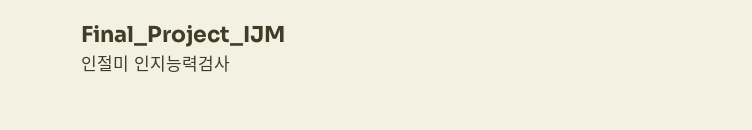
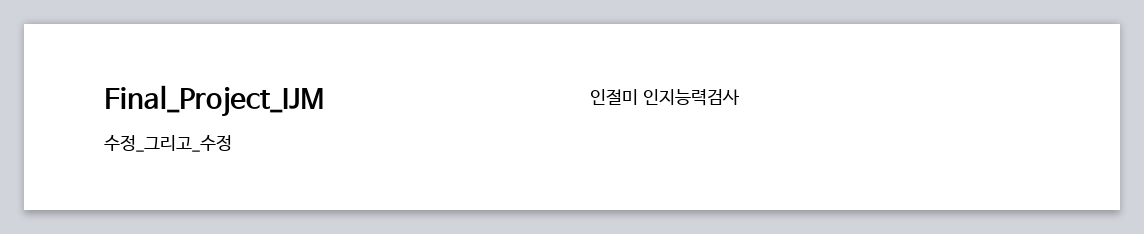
(285, 36) none -> [104,135,232,152] // 수정_그리고_수정

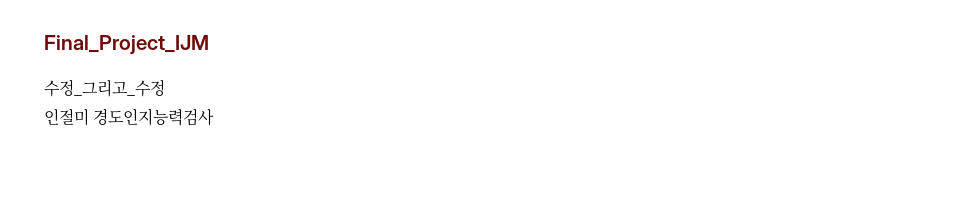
[642,89,740,106] 인지능력검사 -> [93,108,215,126] 경도인지능력검사

